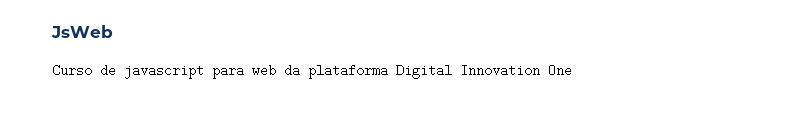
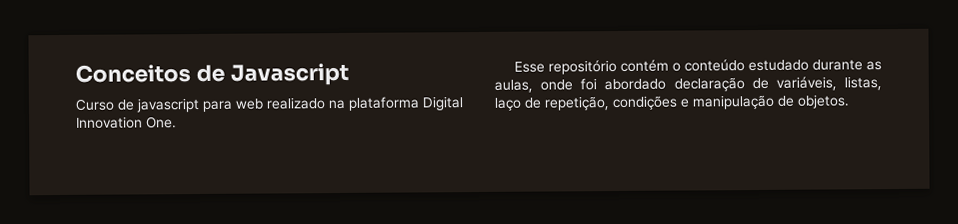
[51,25,113,38] JsWeb -> [75,62,349,86] Conceitos de Javascript
[284,64,300,77] da -> [266,97,345,110] realizado na
[548,64,572,77] One -> [146,116,177,129] [513,59,882,75] [494,76,882,93] [494,94,849,111] One. // Esse repositório contém o conteúdo estudado durante as aulas, onde foi abordado declaração de variáveis, listas, laço de repetição, condições e manipulação de objetos.

